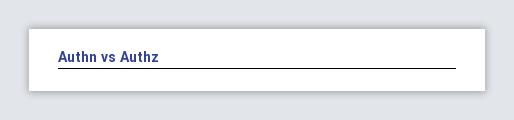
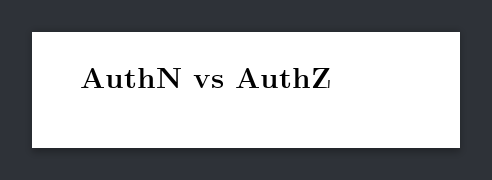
[58,51,159,62] Authn vs Authz -> [80,68,331,89] AuthN vs AuthZ

